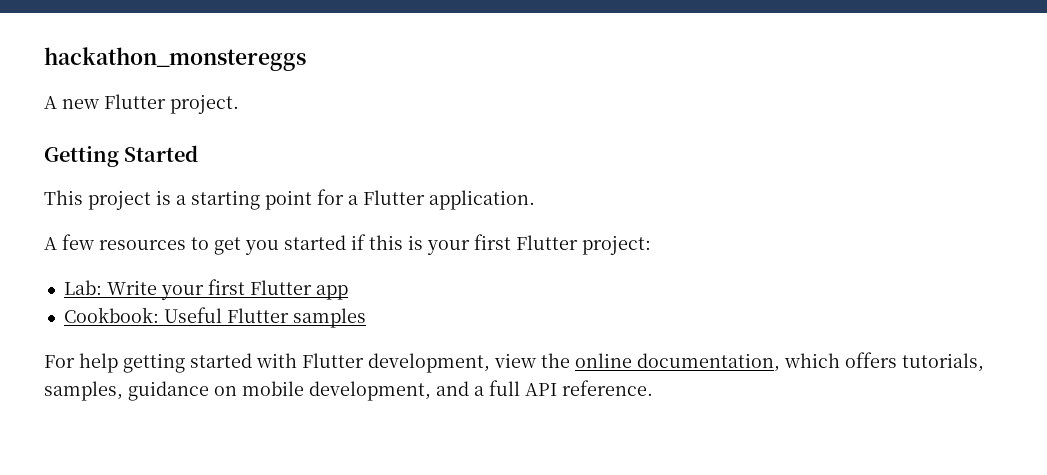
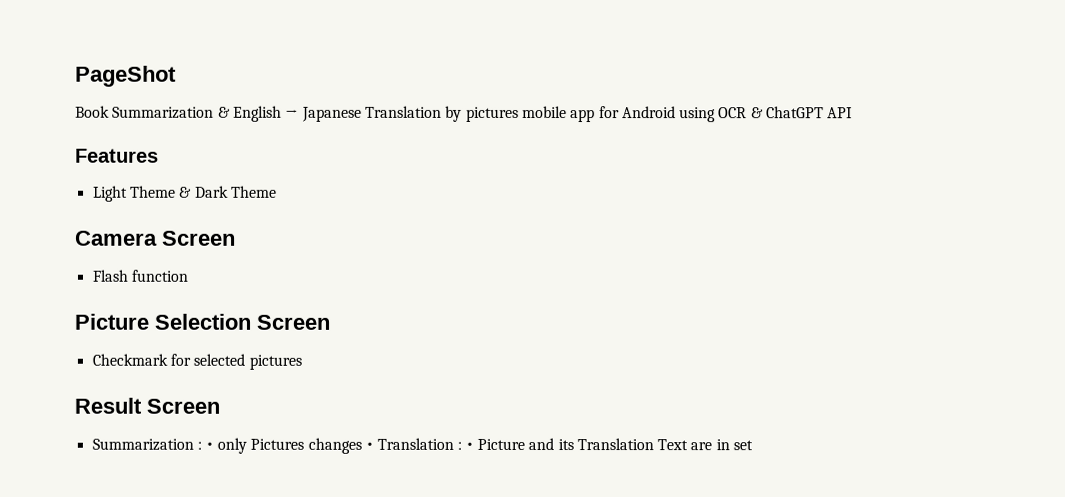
[44,47,306,71] [44,94,239,114] [44,145,199,167] [44,189,535,210] [44,234,651,255] [63,279,348,300] [63,307,366,328] [44,352,984,373] [44,380,653,401] hackathon_monstereggs // A new Flutter project. // Getting Started // This project is a starting point for a Flutter application. // A few resources to get you started if this is your first Flutter project: // Lab: Write your first Flutter app // Cookbook: Useful Flutter samples // For help getting started with Flutter development, view the online documentation, which offers tutorials, samples, guidance on mobile development, and a full API reference. -> [75,65,177,87] [75,105,854,123] [75,148,159,163] [92,185,277,202] [75,230,236,246] [91,269,188,282] [74,313,330,330] [91,353,302,370] [74,397,220,414] [91,437,754,454] PageShot // Book Summarization & English → Japanese Translation by pictures mobile app for Android using OCR & ChatGPT API // Features // Light Theme & Dark Theme // Camera Screen // Flash function // Picture Selection Screen // Checkmark for selected pictures // Result Screen // Summarization :・only Pictures changes・Translation :・Picture and its Translation Text are in set

